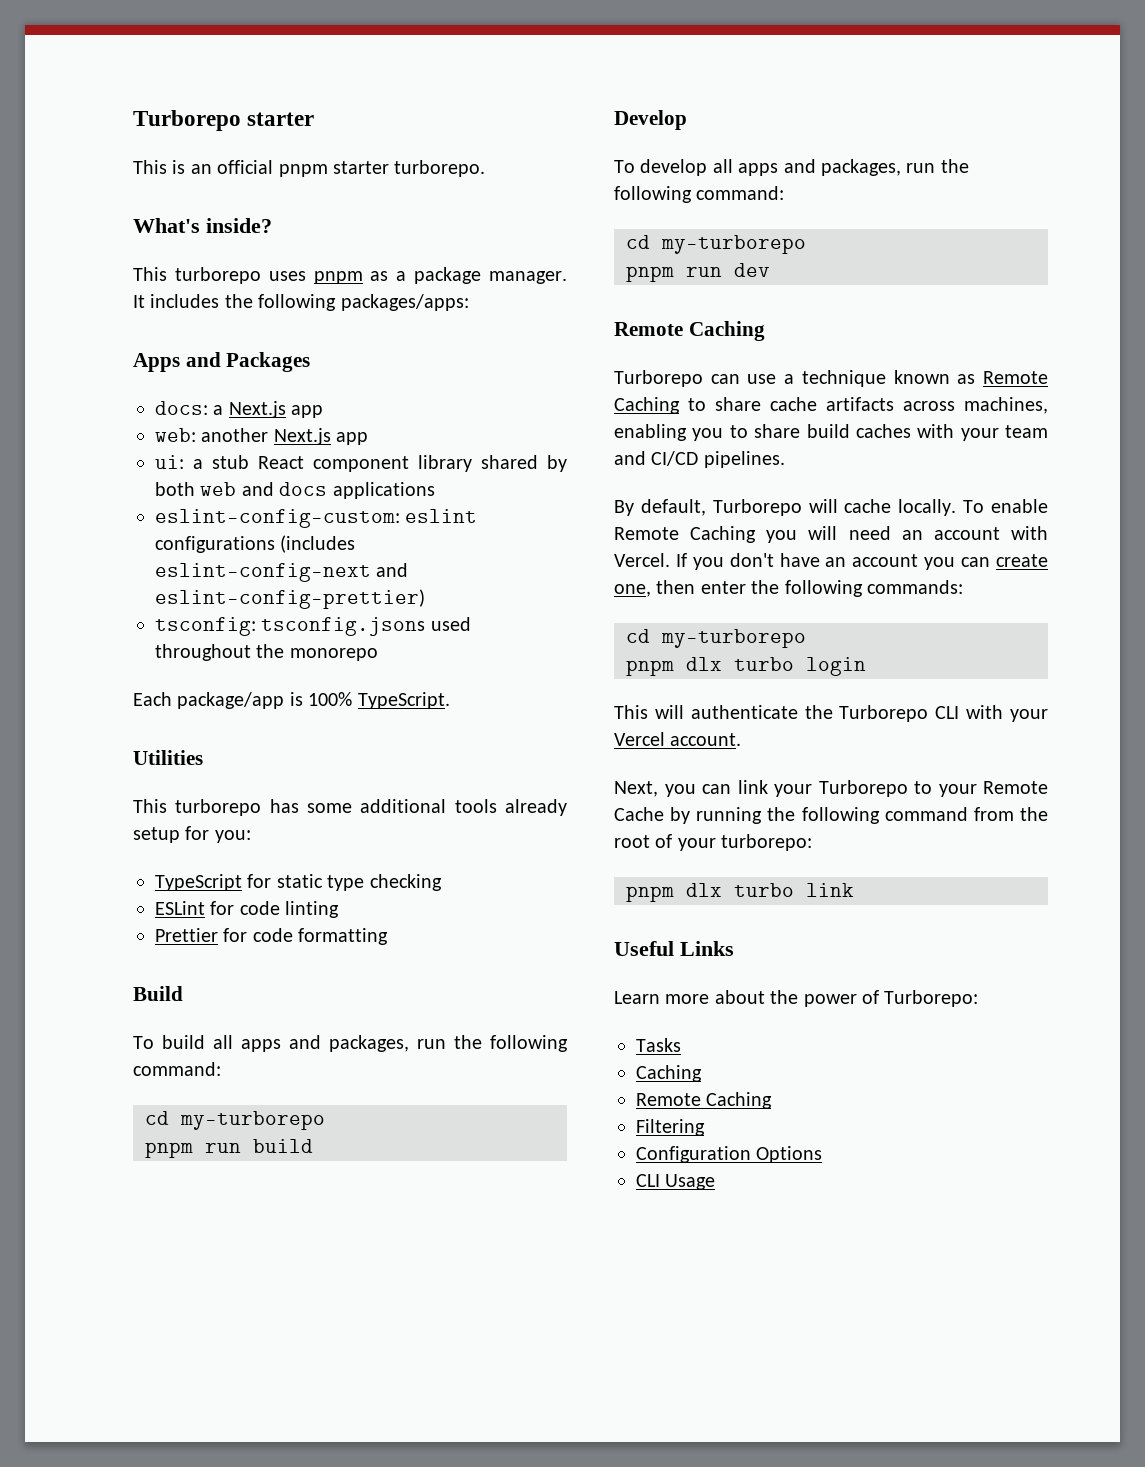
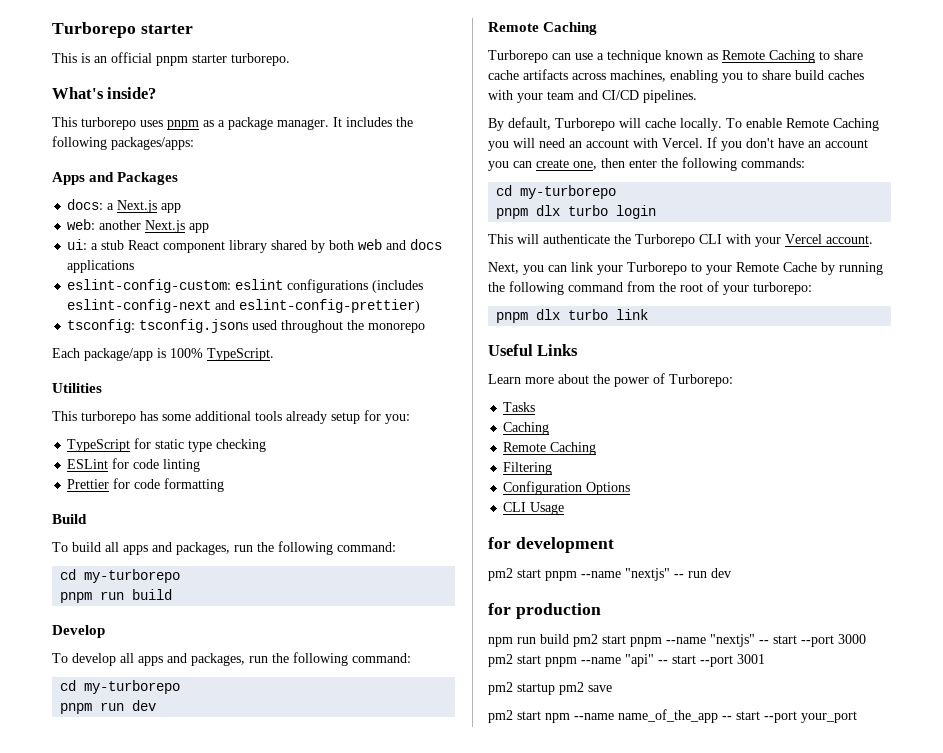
(716, 1182) none -> [488,537,614,553] [488,568,731,581] [488,603,601,619] [488,634,866,647] [488,654,765,667] [488,682,612,695] [488,709,857,723] // for development // pm2 start pnpm --name "nextjs" -- run dev // for production // npm run build pm2 start pnpm --name "nextjs" -- start --port 3000 pm2 start pnpm --name "api" -- start --port 3001 // pm2 startup pm2 save // pm2 start npm --name name_of_the_app -- start --port your_port

